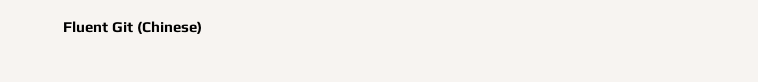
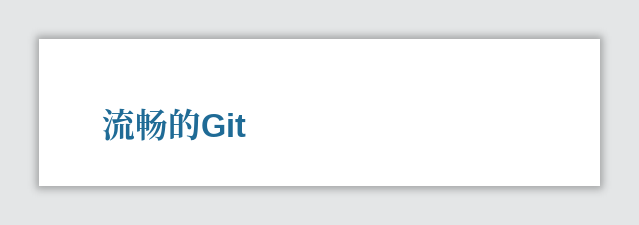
[63,21,203,34] Fluent Git (Chinese) -> [102,108,246,141] 流畅的Git

